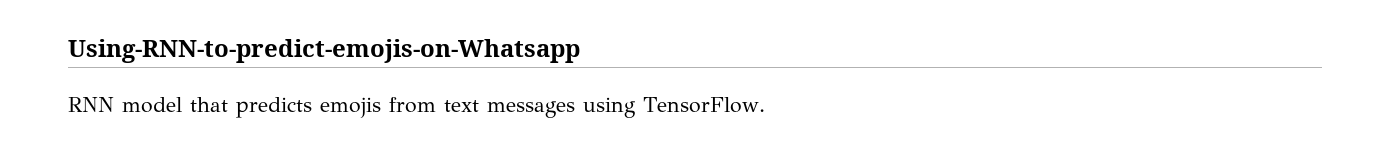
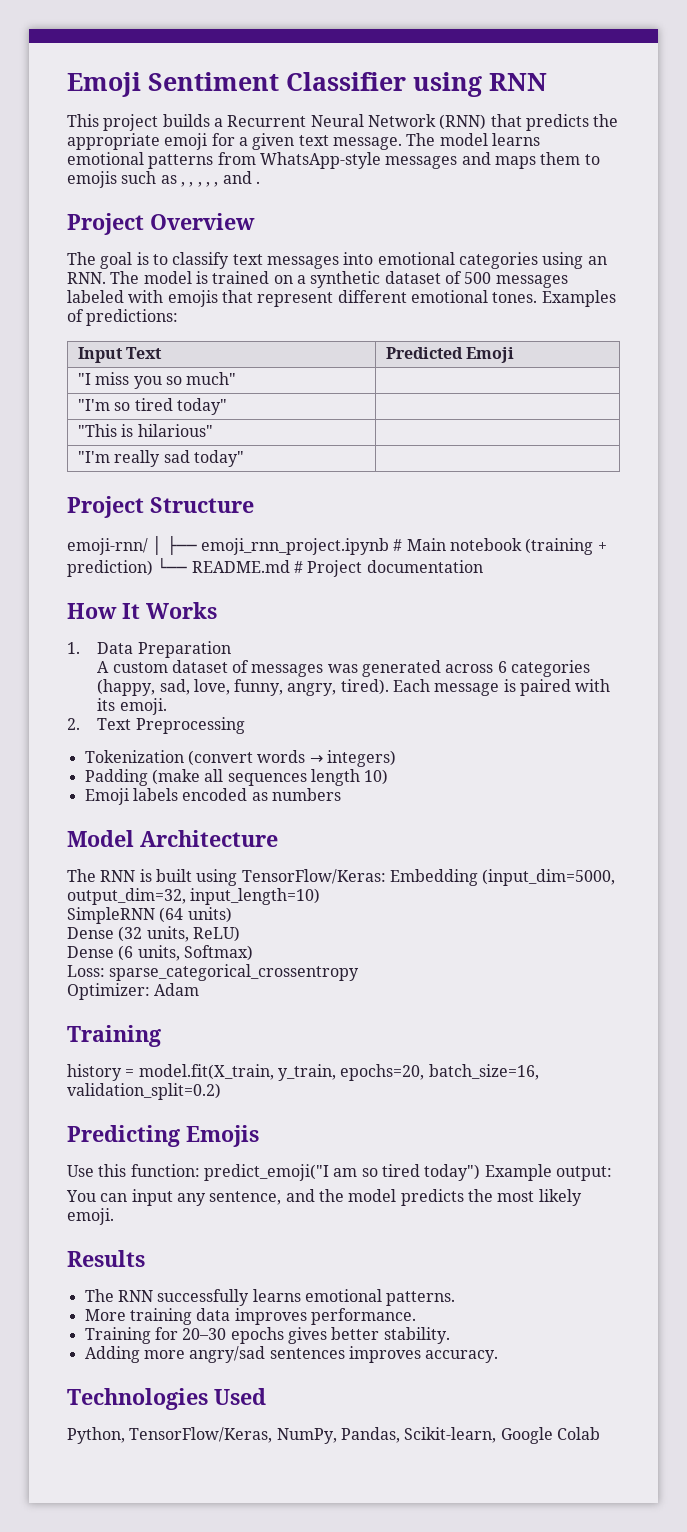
[68,39,580,63] [68,97,765,118] Using-RNN-to-predict-emojis-on-Whatsapp // RNN model that predicts emojis from text messages using TensorFlow. -> [67,72,547,97] [67,114,619,131] [67,133,540,150] [67,152,600,169] [67,171,260,188] [67,213,255,235] [67,252,607,269] [67,271,568,288] [67,290,616,307] [67,309,179,326] [78,347,163,363] [386,347,515,363] [78,372,237,389] [78,398,228,415] [78,424,213,437] [78,450,245,467] [67,496,254,518] [67,535,607,555] [67,557,483,577] [67,602,217,619] [67,641,231,658] [97,660,591,677] [97,679,611,696] [97,698,167,715] [67,717,245,734] [84,750,396,767] [84,769,389,786] [84,788,341,805] [67,830,278,847] [67,869,616,886] [67,888,321,905] [67,907,232,924] [67,926,240,942] [67,945,253,961] [67,964,360,981] [67,983,200,1000] [67,1025,161,1047] [67,1064,539,1081] [67,1083,221,1100] [67,1125,259,1147] [67,1164,612,1181] [66,1189,582,1206] [67,1208,114,1225] [67,1250,145,1267] [84,1289,456,1306] [84,1308,416,1325] [84,1327,450,1344] [84,1346,499,1363] [67,1388,266,1410] [67,1427,600,1444] Emoji Sentiment Classifier using RNN // This project builds a Recurrent Neural Network (RNN) that predicts the appropriate emoji for a given text message. The model learns emotional patterns from WhatsApp-style messages and maps them to emojis such as , , , , , and . // Project Overview // The goal is to classify text messages into emotional categories using an RNN. The model is trained on a synthetic dataset of 500 messages labeled with emojis that represent different emotional tones. Examples of predictions: // Input Text | Predicted Emoji // "I miss you so much" | // "I'm so tired today" | // "This is hilarious" | // "I'm really sad today" | // Project Structure // emoji-rnn/ │ ├── emoji_rnn_project.ipynb # Main notebook (training + prediction) └── README.md # Project documentation // How It Works // 1. Data Preparation // A custom dataset of messages was generated across 6 categories (happy, sad, love, funny, angry, tired). Each message is paired with its emoji. // 2. Text Preprocessing // Tokenization (convert words → integers) // Padding (make all sequences length 10) // Emoji labels encoded as numbers // Model Architecture // The RNN is built using TensorFlow/Keras: Embedding (input_dim=5000, output_dim=32, input_length=10) // SimpleRNN (64 units) // Dense (32 units, ReLU) // Dense (6 units, Softmax) // Loss: sparse_categorical_crossentropy // Optimizer: Adam // Training // history = model.fit(X_train, y_train, epochs=20, batch_size=16, validation_split=0.2) // Predicting Emojis // Use this function: predict_emoji("I am so tired today") Example output: // You can input any sentence, and the model predicts the most likely emoji. // Results // The RNN successfully learns emotional patterns. // More training data improves performance. // Training for 20–30 epochs gives better stability. // Adding more angry/sad sentences improves accuracy. // Technologies Used // Python, TensorFlow/Keras, NumPy, Pandas, Scikit-learn, Google Colab

